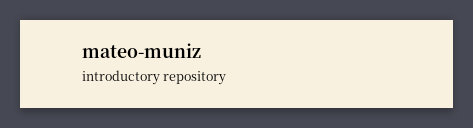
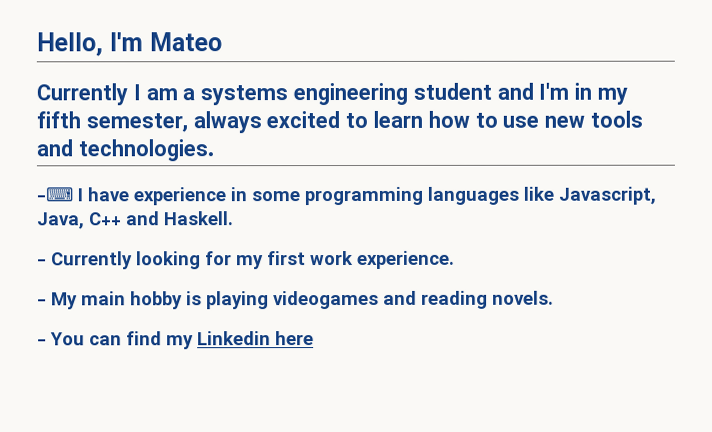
[82,43,201,58] [82,70,227,85] mateo-muniz // introductory repository -> [36,32,222,57] [36,82,629,106] [36,110,644,134] [36,139,214,162] [36,186,656,206] [36,211,234,230] [37,250,455,270] [37,290,554,310] [37,331,314,350] Hello, I'm Mateo // Currently I am a systems engineering student and I'm in my fifth semester, always excited to learn how to use new tools and technologies. // -⌨ I have experience in some programming languages like Javascript, Java, C++ and Haskell. // - Currently looking for my first work experience. // - My main hobby is playing videogames and reading novels. // - You can find my Linkedin here

